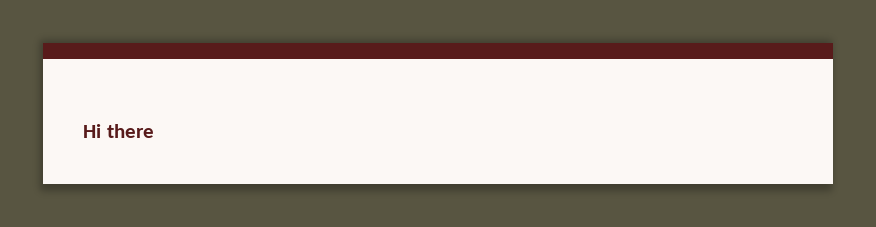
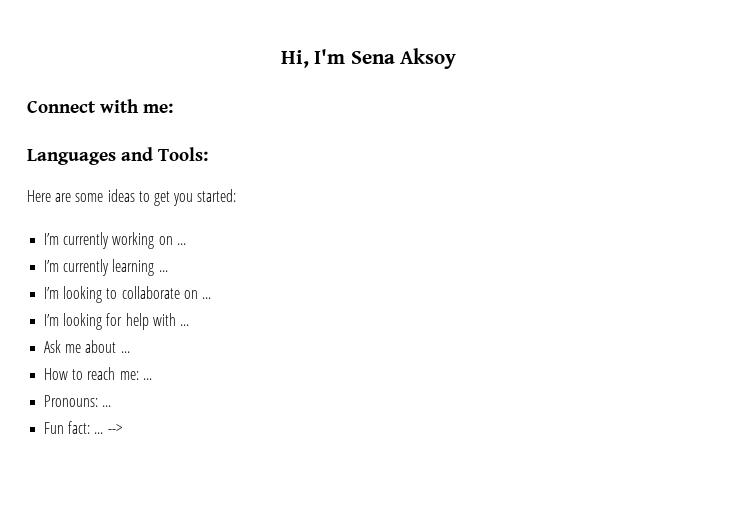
[83,124,154,138] Hi there -> [280,48,457,69] [27,99,173,113] [27,147,208,165] [27,189,237,206] [44,232,186,249] [44,259,168,276] [44,286,211,303] [44,313,189,330] [44,340,130,353] [44,367,152,380] [44,395,112,407] [44,421,122,434] Hi, I'm Sena Aksoy // Connect with me: // Languages and Tools: // Here are some ideas to get you started: // I’m currently working on ... // I’m currently learning ... // I’m looking to collaborate on ... // I’m looking for help with ... // Ask me about ... // How to reach me: ... // Pronouns: ... // Fun fact: ... -->

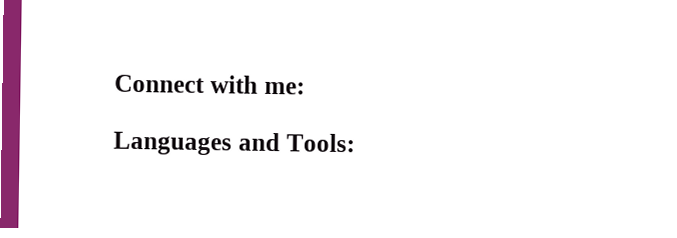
[280,48,457,69] Hi, I'm Sena Aksoy // -> (114, 84) none
[27,189,237,206] [44,232,186,249] [44,259,168,276] [44,286,211,303] [44,313,189,330] [44,340,130,353] [44,367,152,380] [44,395,112,407] [44,421,122,434] // Here are some ideas to get you started: // I’m currently working on ... // I’m currently learning ... // I’m looking to collaborate on ... // I’m looking for help with ... // Ask me about ... // How to reach me: ... // Pronouns: ... // Fun fact: ... --> -> (355, 143) none

